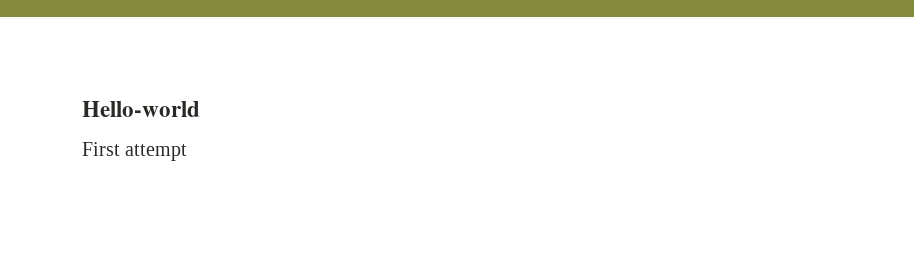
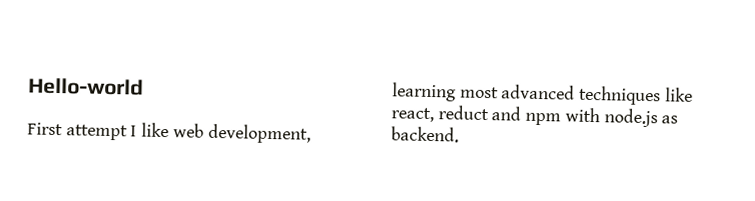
(188, 152) none -> [130,122,311,144] [392,82,693,106] [391,105,679,128] [391,126,459,143] I like web development, learning most advanced techniques like react, reduct and npm with node.js as backend.

